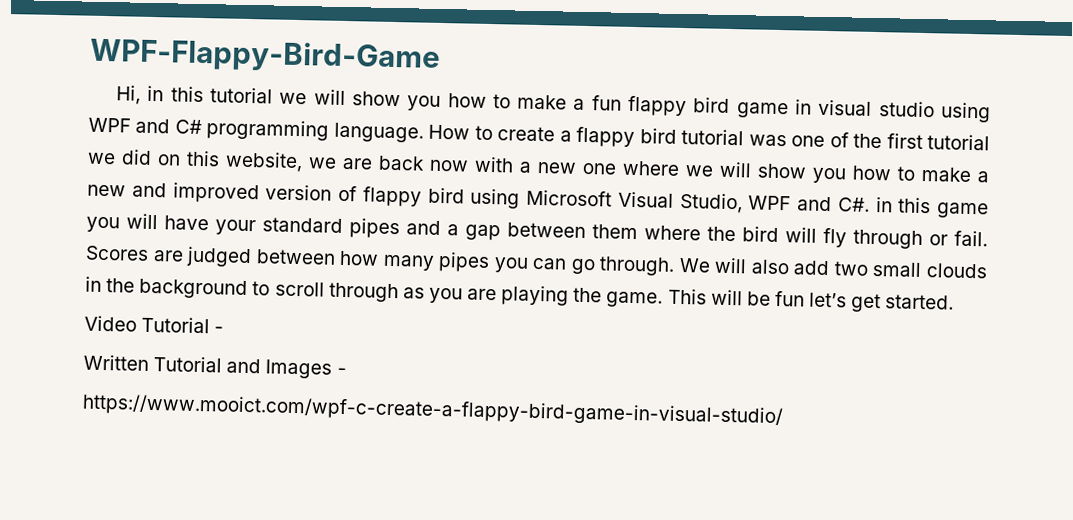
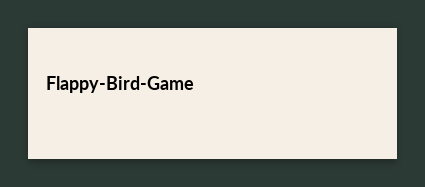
[89,37,441,74] [115,85,992,123] [88,117,991,151] [87,149,989,184] [87,182,989,219] [86,213,988,250] [85,245,988,279] [85,276,955,313] [84,315,225,334] [83,354,347,379] [82,393,783,428] WPF-Flappy-Bird-Game // Hi, in this tutorial we will show you how to make a fun flappy bird game in visual studio using WPF and C# programming language. How to create a flappy bird tutorial was one of the first tutorial we did on this website, we are back now with a new one where we will show you how to make a new and improved version of flappy bird using Microsoft Visual Studio, WPF and C#. in this game you will have your standard pipes and a gap between them where the bird will fly through or fail. Scores are judged between how many pipes you can go through. We will also add two small clouds in the background to scroll through as you are playing the game. This will be fun let’s get started. // Video Tutorial - // Written Tutorial and Images - // https://www.mooict.com/wpf-c-create-a-flappy-bird-game-in-visual-studio/ -> [46,76,194,93] Flappy-Bird-Game

